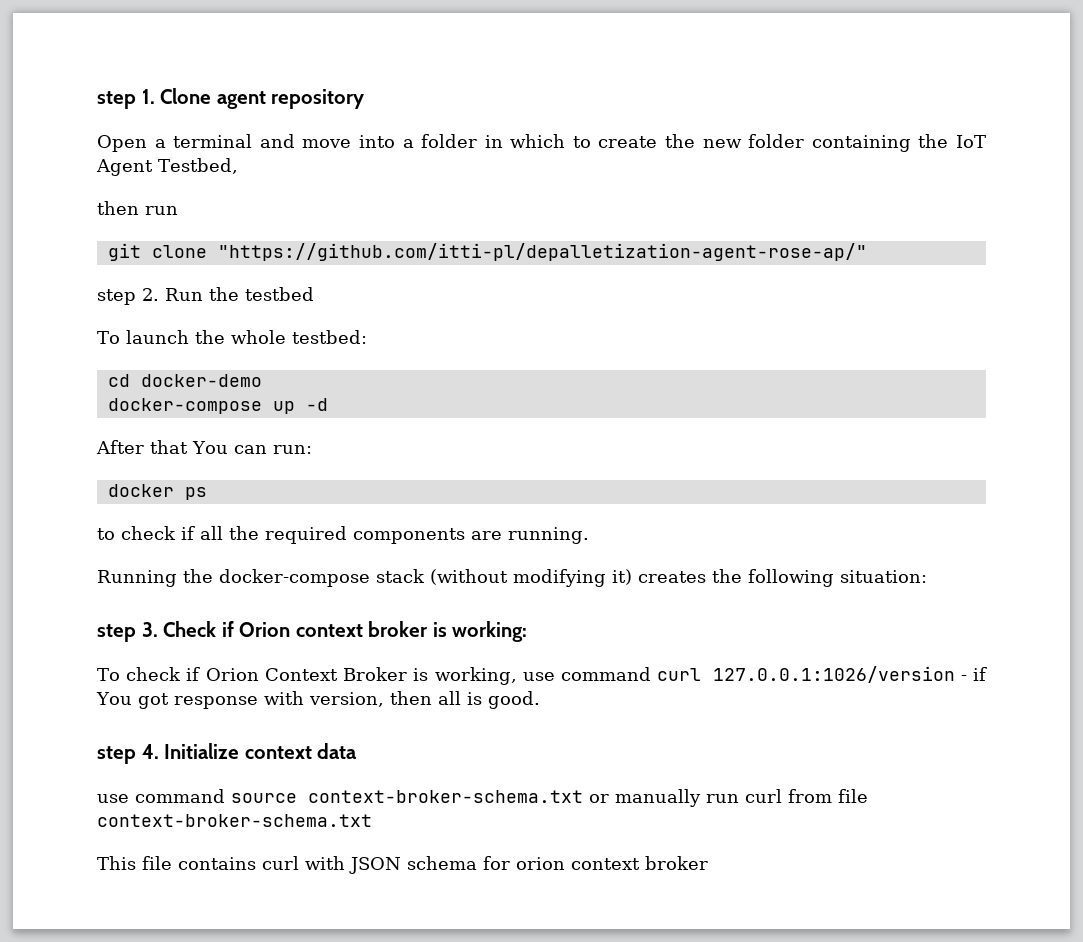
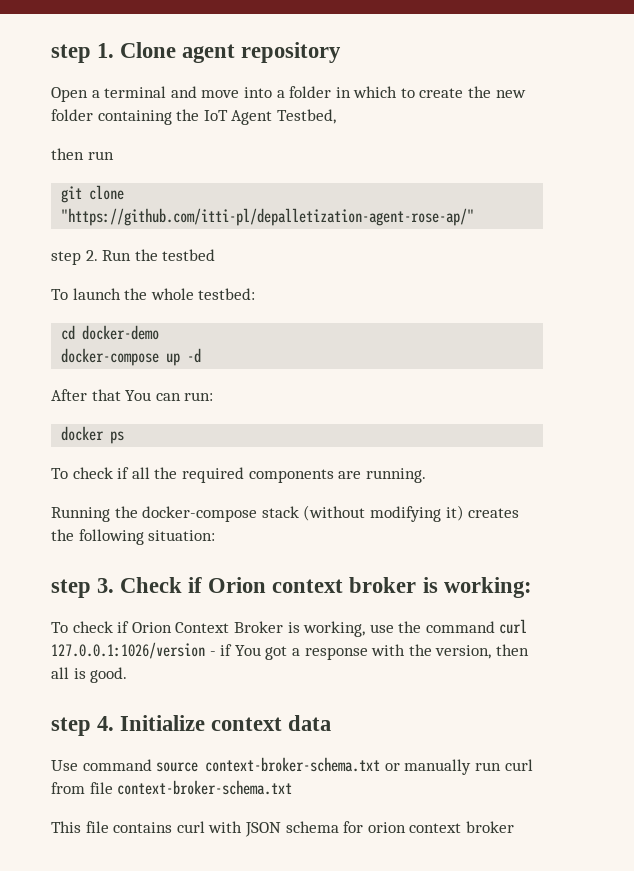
[97,528,115,540] to -> [51,468,68,479] To
(555, 676) none -> [398,621,422,633] the
(169, 701) none -> [291,648,300,656] a
(304, 698) none -> [408,644,432,656] the
[97,794,129,803] use -> [51,760,78,771] Use

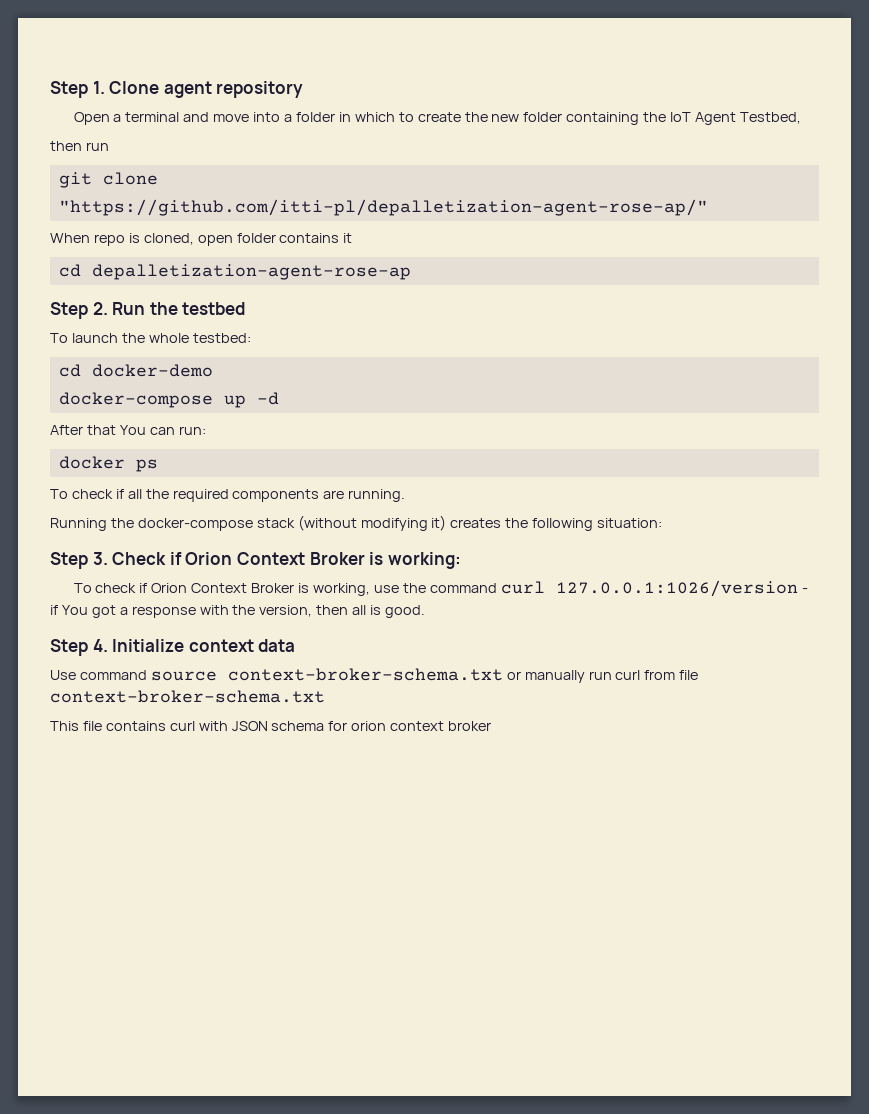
[51,44,91,63] step -> [50,81,88,98] Step
[51,251,81,265] step -> [50,233,353,246] [58,264,411,280] [50,302,88,319] When repo is cloned, open folder contains it // cd depalletization-agent-rose-ap // Step
[51,579,91,598] step -> [50,552,88,569] Step
[272,577,417,593] context broker -> [236,552,365,565] Context Broker
[51,717,91,736] step -> [50,639,88,656] Step

